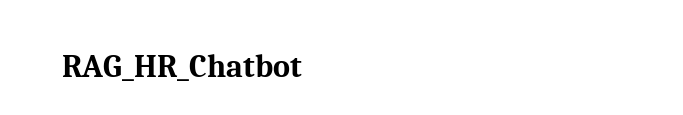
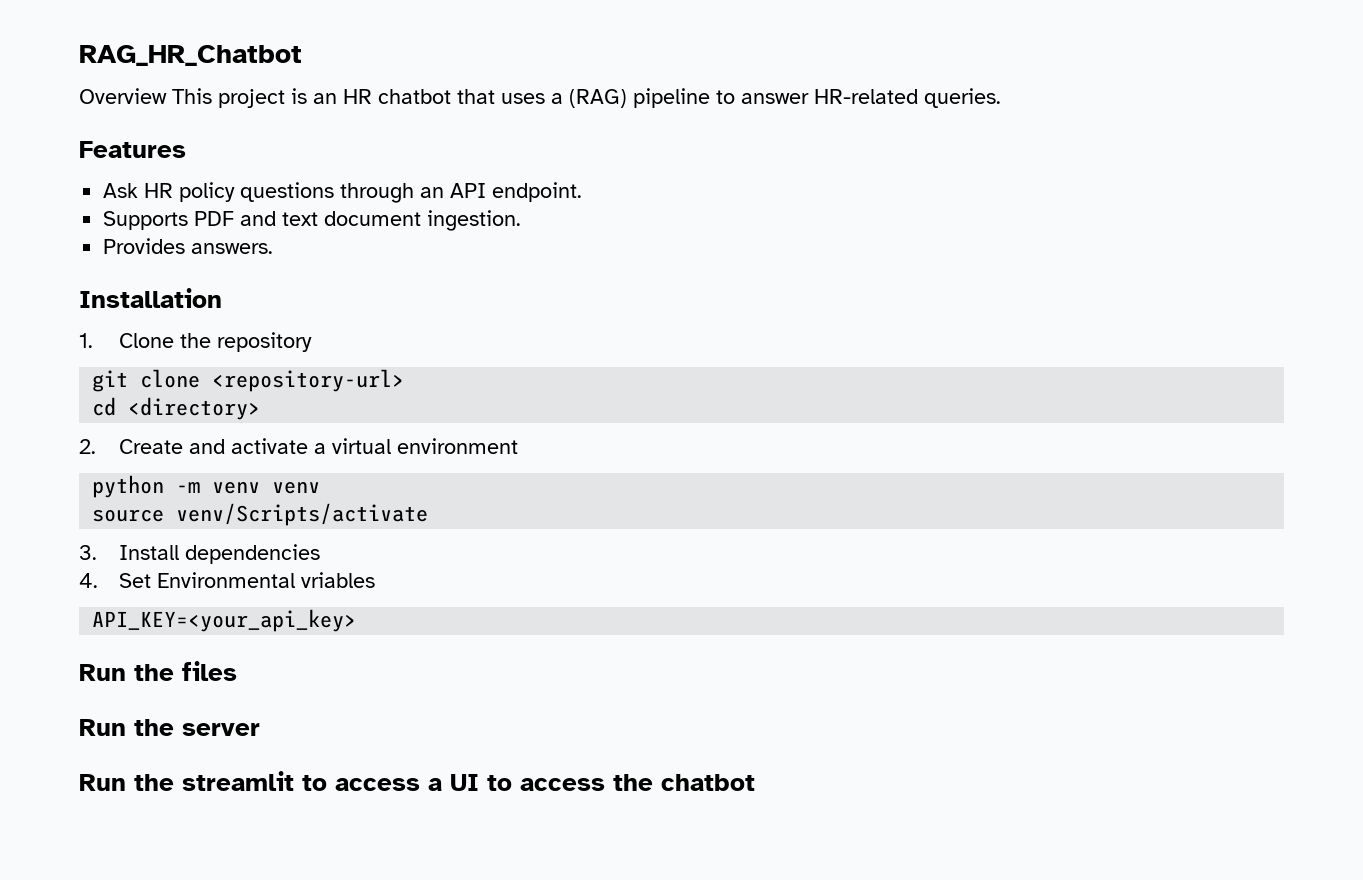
(302, 67) none -> [79,88,1001,108] [79,141,186,158] [103,182,583,203] [103,210,522,231] [103,238,274,254] [79,288,222,308] [79,332,313,352] [92,369,405,392] [92,397,261,420] [79,438,519,454] [92,475,321,498] [92,503,429,526] [79,544,321,564] [79,572,376,588] [92,609,357,632] [79,661,237,681] [79,719,260,736] [79,771,755,791] // Overview This project is an HR chatbot that uses a (RAG) pipeline to answer HR-related queries. // Features // Ask HR policy questions through an API endpoint. // Supports PDF and text document ingestion. // Provides answers. // Installation // 1. Clone the repository // git clone <repository-url> // cd <directory> // 2. Create and activate a virtual environment // python -m venv venv // source venv/Scripts/activate // 3. Install dependencies // 4. Set Environmental vriables // API_KEY=<your_api_key> // Run the files // Run the server // Run the streamlit to access a UI to access the chatbot

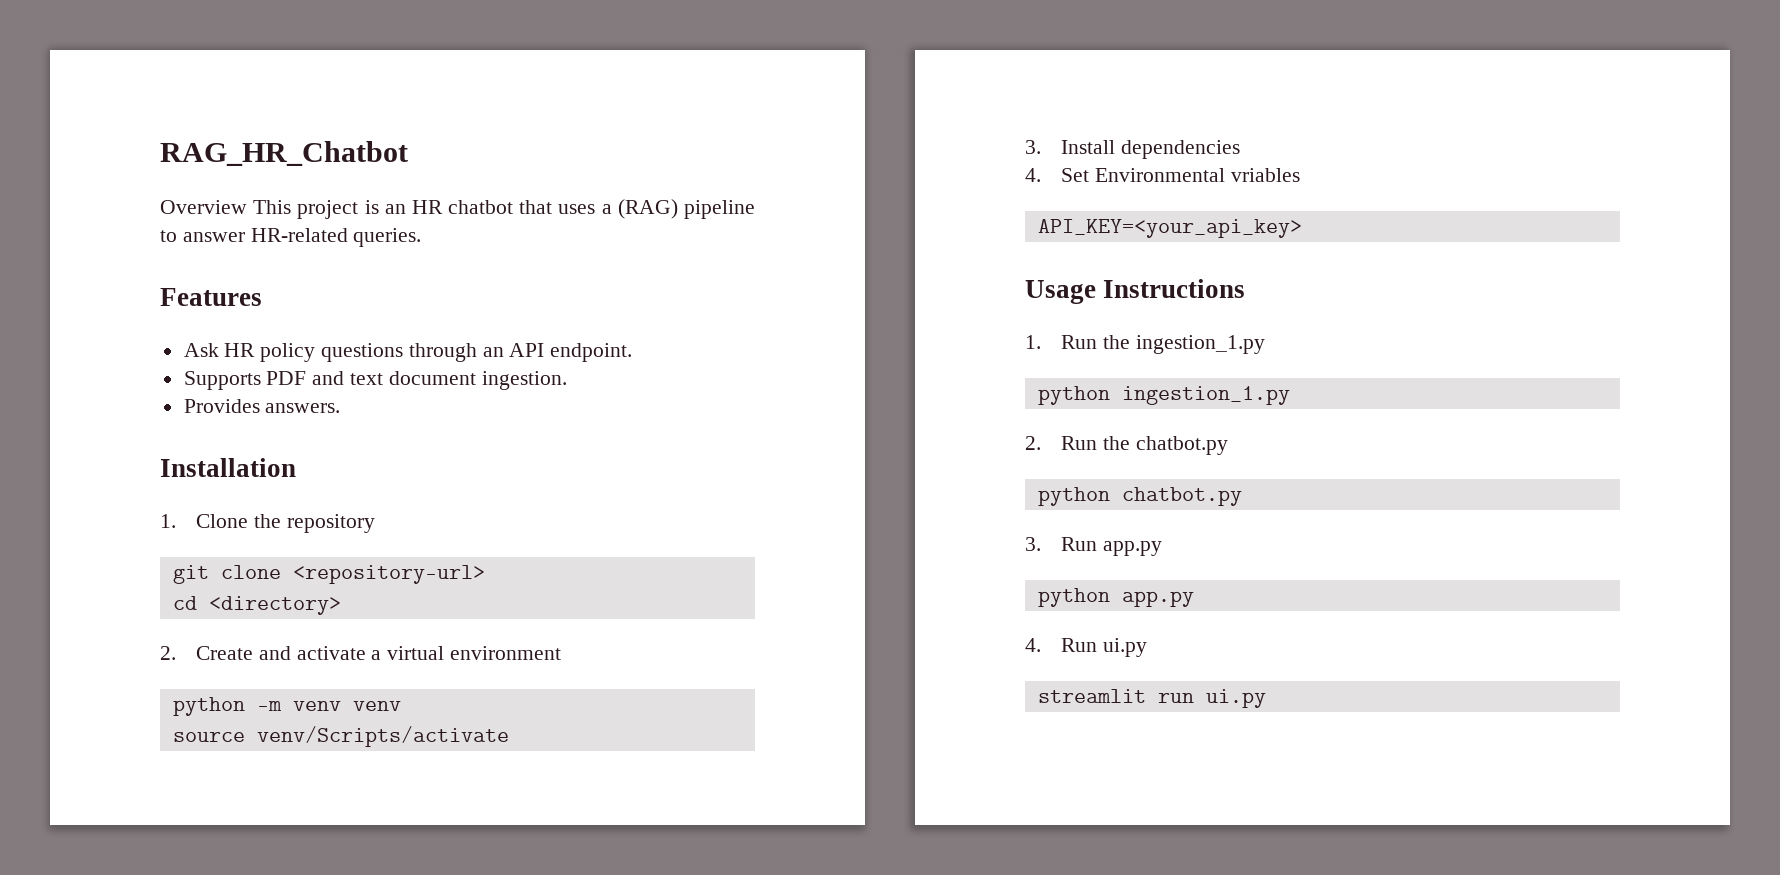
[79,661,237,681] [79,719,260,736] [79,771,755,791] Run the files // Run the server // Run the streamlit to access a UI to access the chatbot -> [1025,279,1246,304] [1025,335,1265,354] [1037,386,1290,405] [1025,436,1228,455] [1037,487,1242,506] [1025,537,1162,556] [1037,588,1194,607] [1025,638,1147,657] [1037,689,1266,708] Usage Instructions // 1. Run the ingestion_1.py // python ingestion_1.py // 2. Run the chatbot.py // python chatbot.py // 3. Run app.py // python app.py // 4. Run ui.py // streamlit run ui.py

